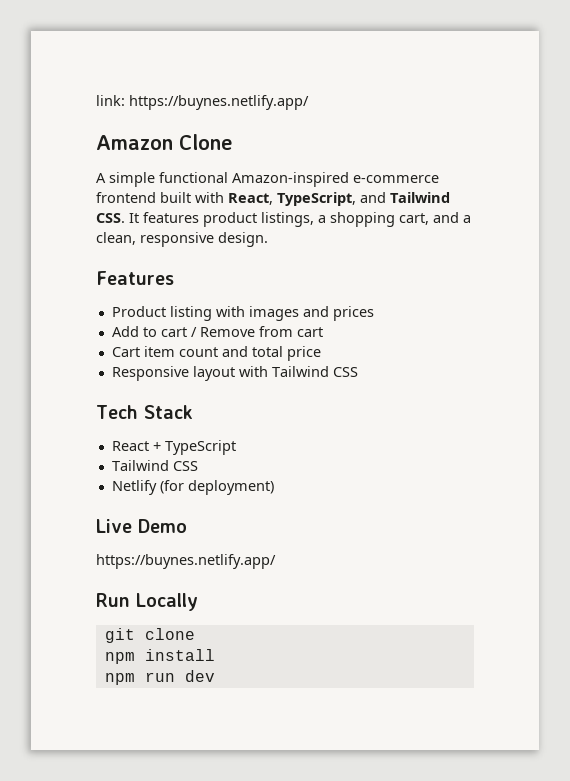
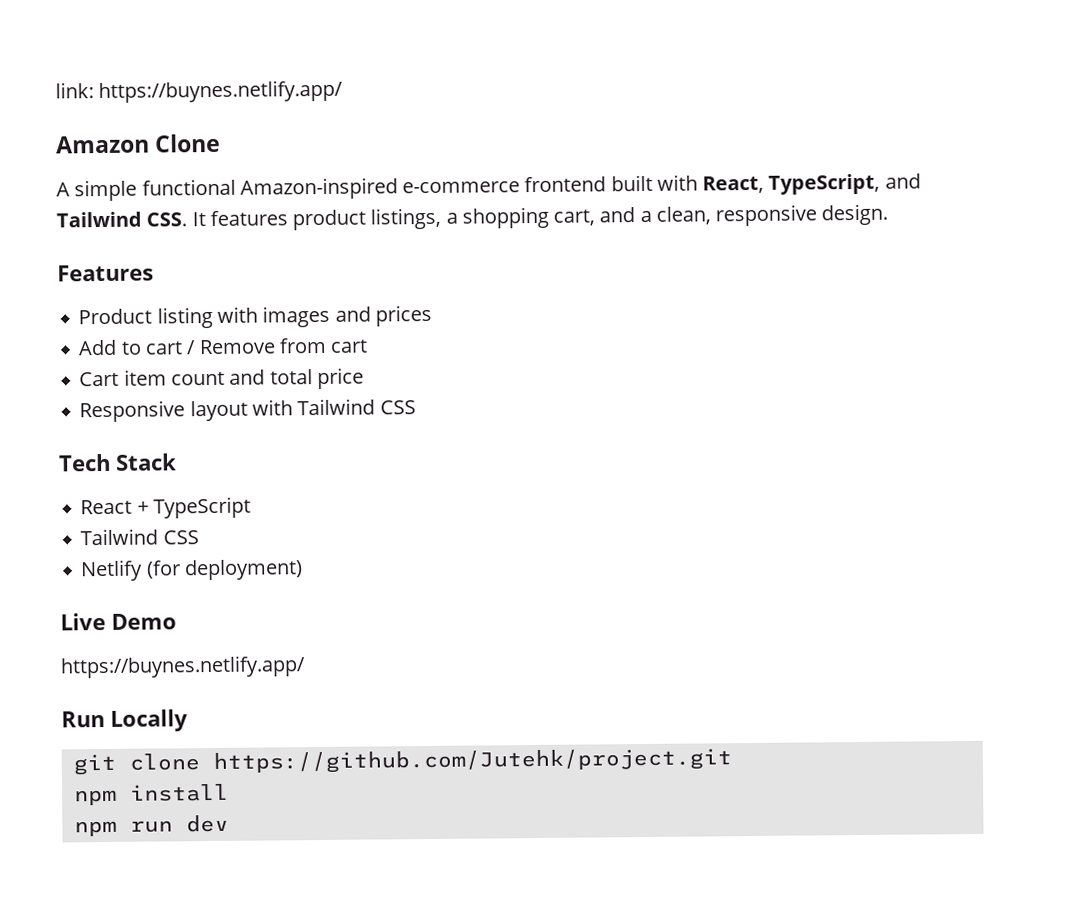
(195, 634) none -> [212,748,732,775] https://github.com/Jutehk/project.git

